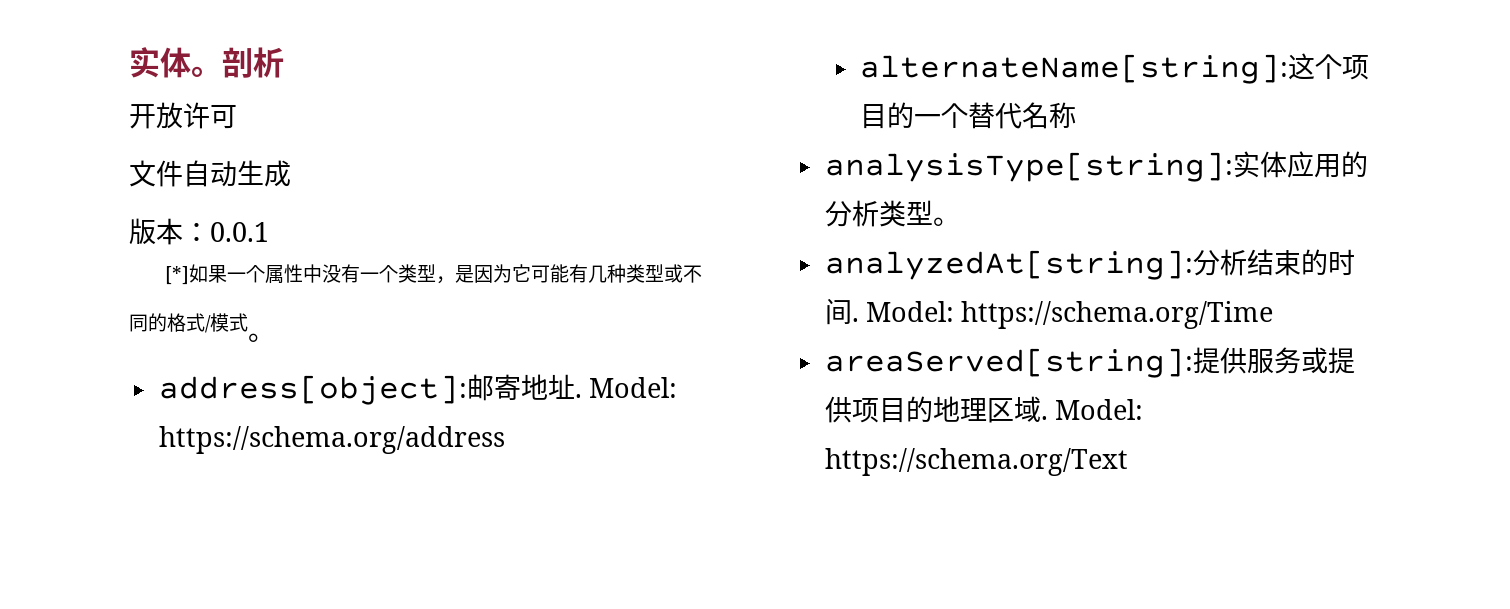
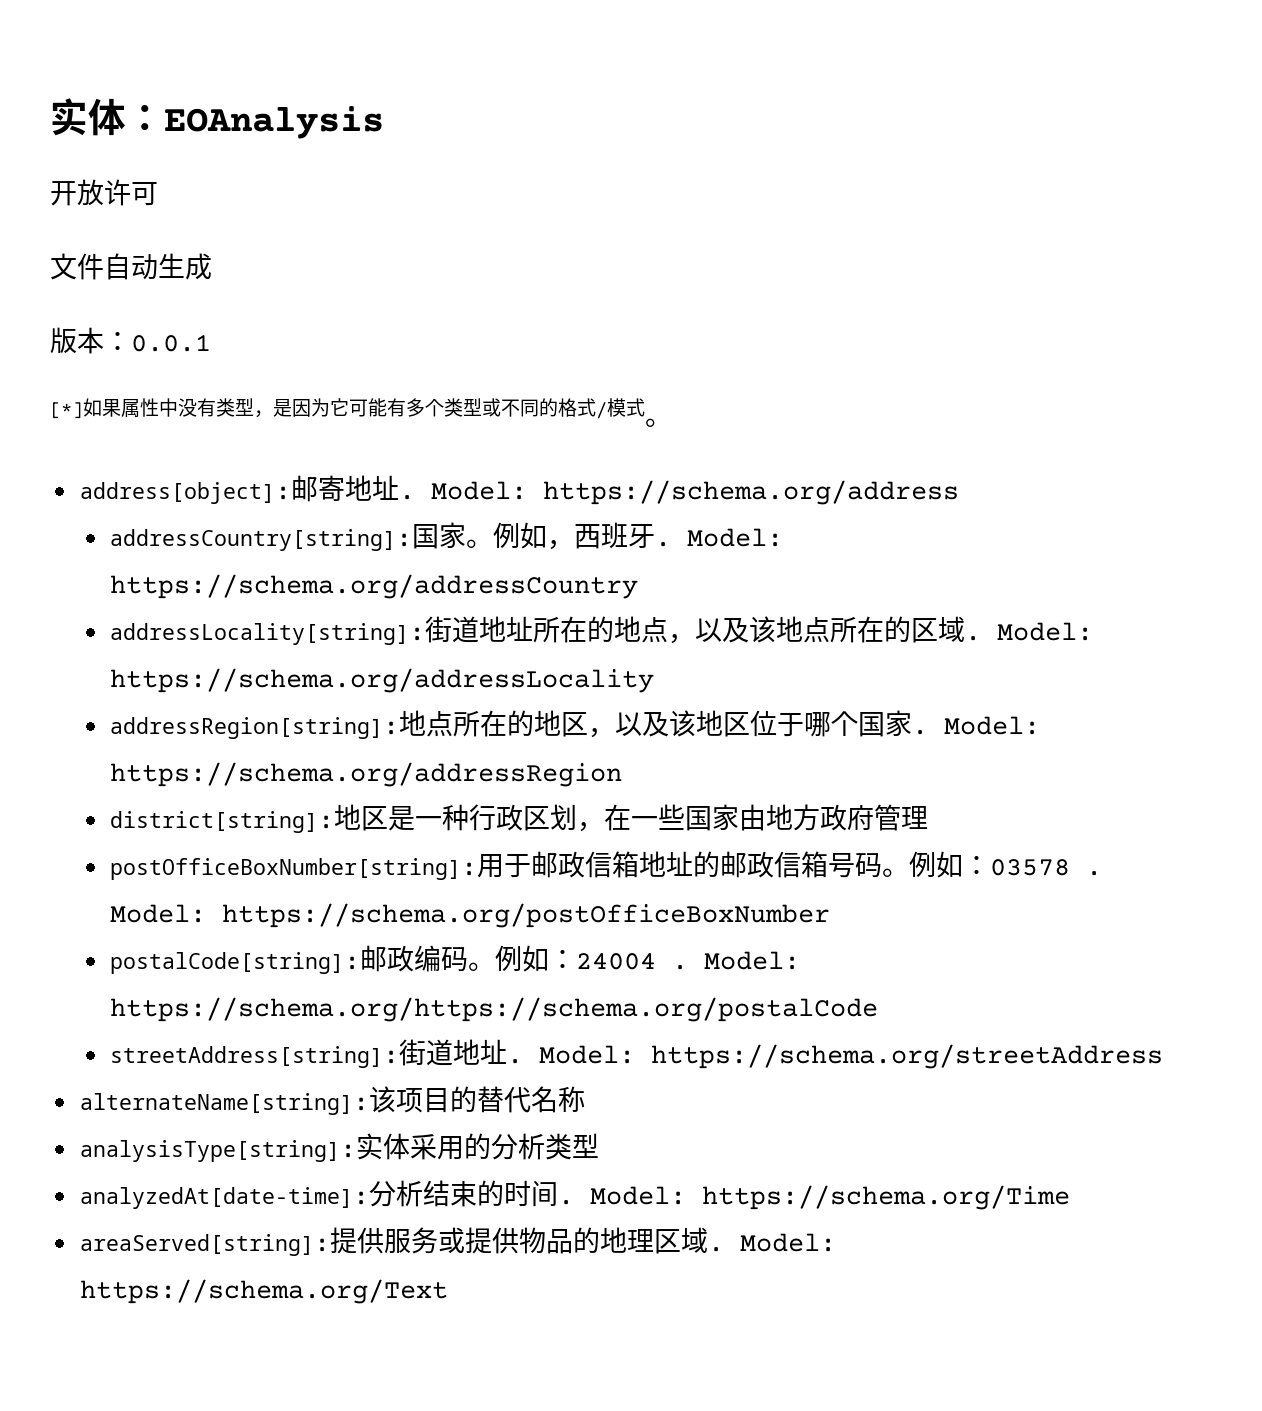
[129,47,284,78] 实体。剖析 -> [50,98,384,139] 实体：EOAnalysis
[226,265,265,283] 一个 -> (121, 408) none
[359,265,398,283] 一个 -> (216, 407) none
[587,264,626,283] 几种 -> [406,398,444,417] 多个
[859,53,1369,84] [859,102,968,129] alternateName[string]:这个项目的一个 -> [109,522,783,551] [109,574,638,599] [109,616,1093,645] [109,668,654,693] [109,710,1040,739] [109,762,622,787] [109,804,928,833] [109,851,1102,880] [109,903,830,928] [109,945,800,974] [109,997,878,1022] [109,1039,1163,1069] [79,1086,477,1115] addressCountry[string]:国家。例如，西班牙. Model: https://schema.org/addressCountry // addressLocality[string]:街道地址所在的地点，以及该地点所在的区域. Model: https://schema.org/addressLocality // addressRegion[string]:地点所在的地区，以及该地区位于哪个国家. Model: https://schema.org/addressRegion // district[string]:地区是一种行政区划，在一些国家由地方政府管理 // postOfficeBoxNumber[string]:用于邮政信箱地址的邮政信箱号码。例如：03578 . Model: https://schema.org/postOfficeBoxNumber // postalCode[string]:邮政编码。例如：24004 . Model: https://schema.org/https://schema.org/postalCode // streetAddress[string]:街道地址. Model: https://schema.org/streetAddress // alternateName[string]:该项目的
[1286,151,1314,178] 应 -> [409,1134,437,1160] 采
[932,217,960,226] [824,250,1193,280] 。 // analyzedAt[string]: -> [79,1187,369,1209] // analyzedAt[date-time]:
[851,398,906,423] 项目 -> [518,1227,573,1254] 物品

